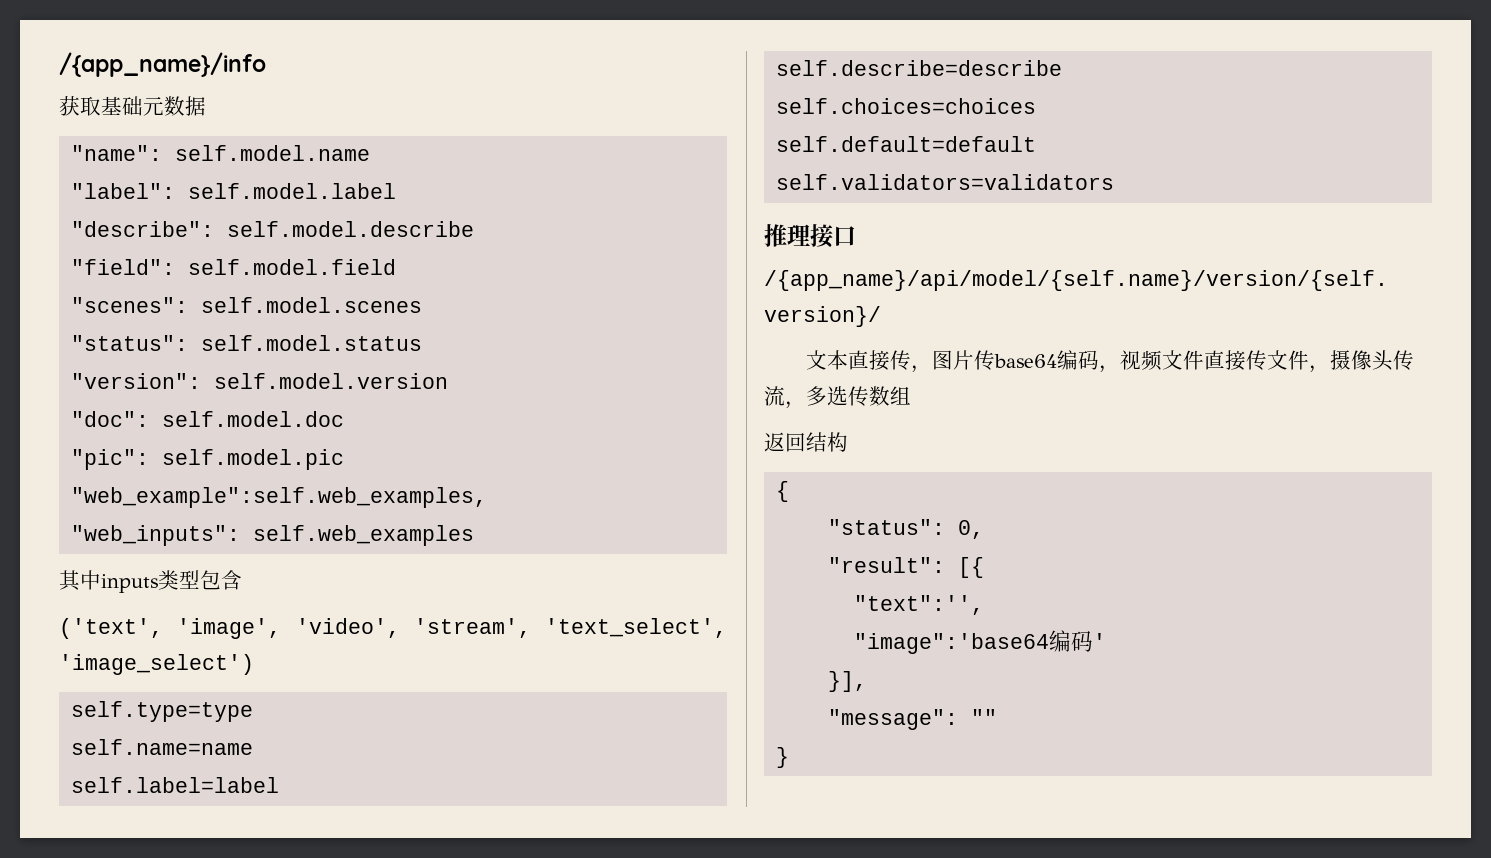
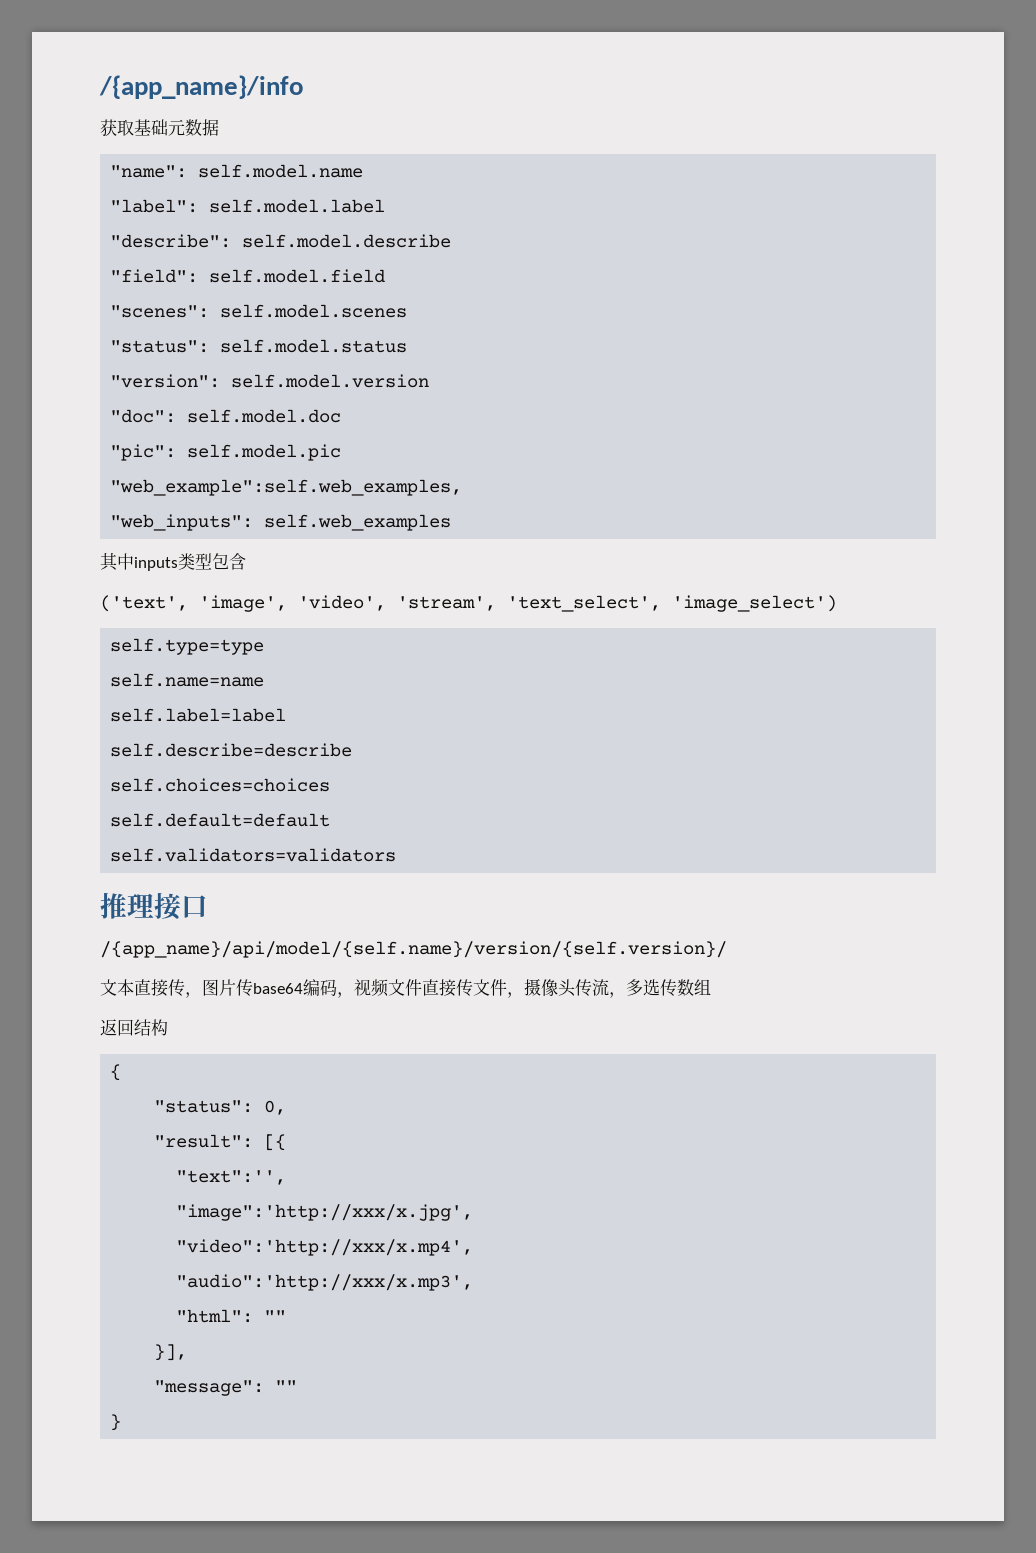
[854,630,1107,654] "image":'base64编码' -> [176,1204,474,1221] [176,1239,474,1256] [176,1274,474,1291] [176,1309,287,1323] "image":'http://xxx/x.jpg', // "video":'http://xxx/x.mp4', // "audio":'http://xxx/x.mp3', // "html": ""

